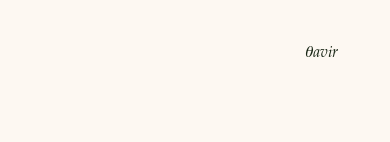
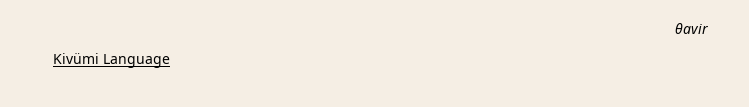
(338, 51) none -> [53,53,170,68] // Kivümi Language

